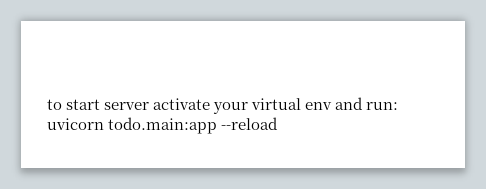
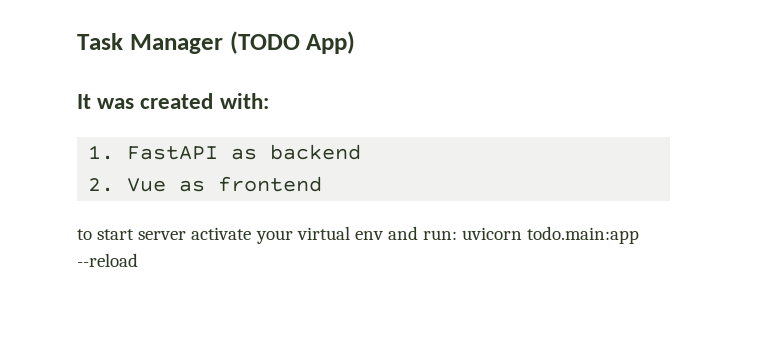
(47, 104) none -> [77,31,356,54] [77,93,269,109] [88,144,362,160] [88,176,323,192] Task Manager (TODO App) // It was created with: // 1. FastAPI as backend // 2. Vue as frontend //

